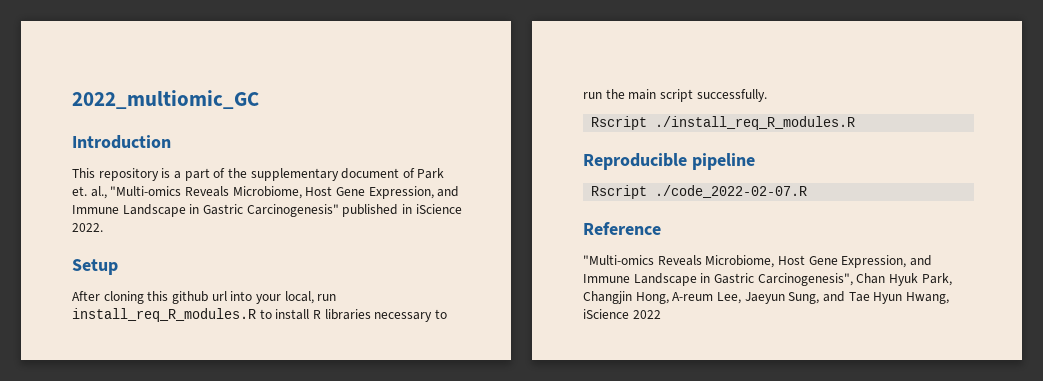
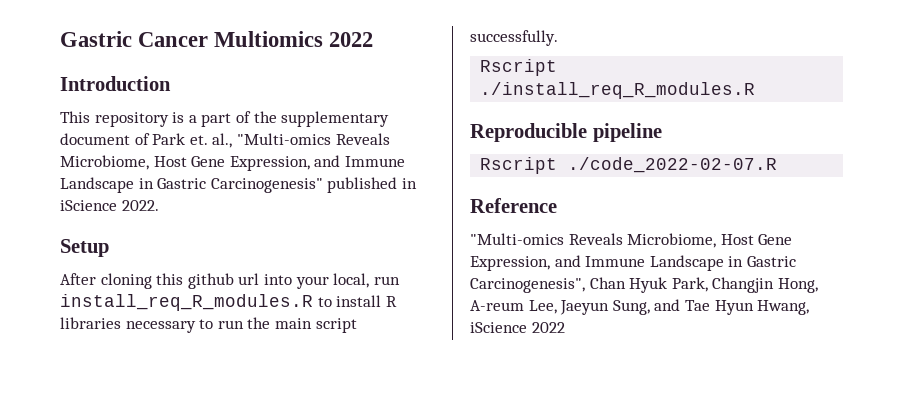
[72,90,259,109] 2022_multiomic_GC -> [60,31,374,47] Gastric Cancer Multiomics 2022

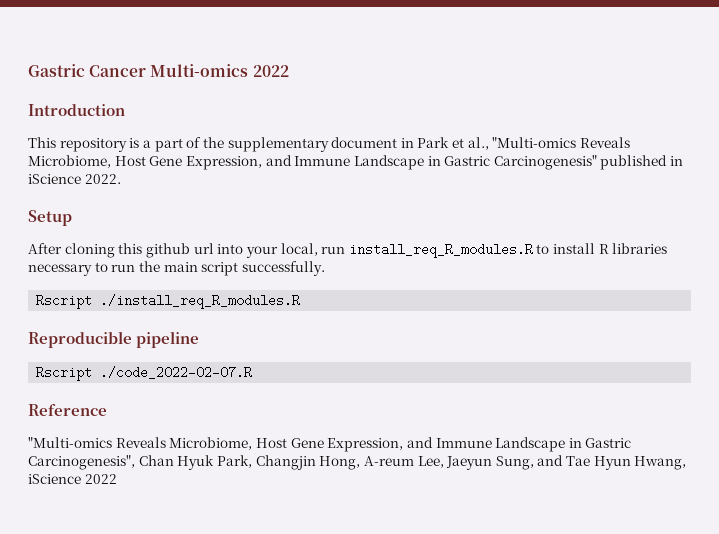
[214,31,324,47] Multiomics -> [150,64,249,77] Multi-omics
[134,133,208,145] of Park et. -> [400,137,465,148] in Park et

